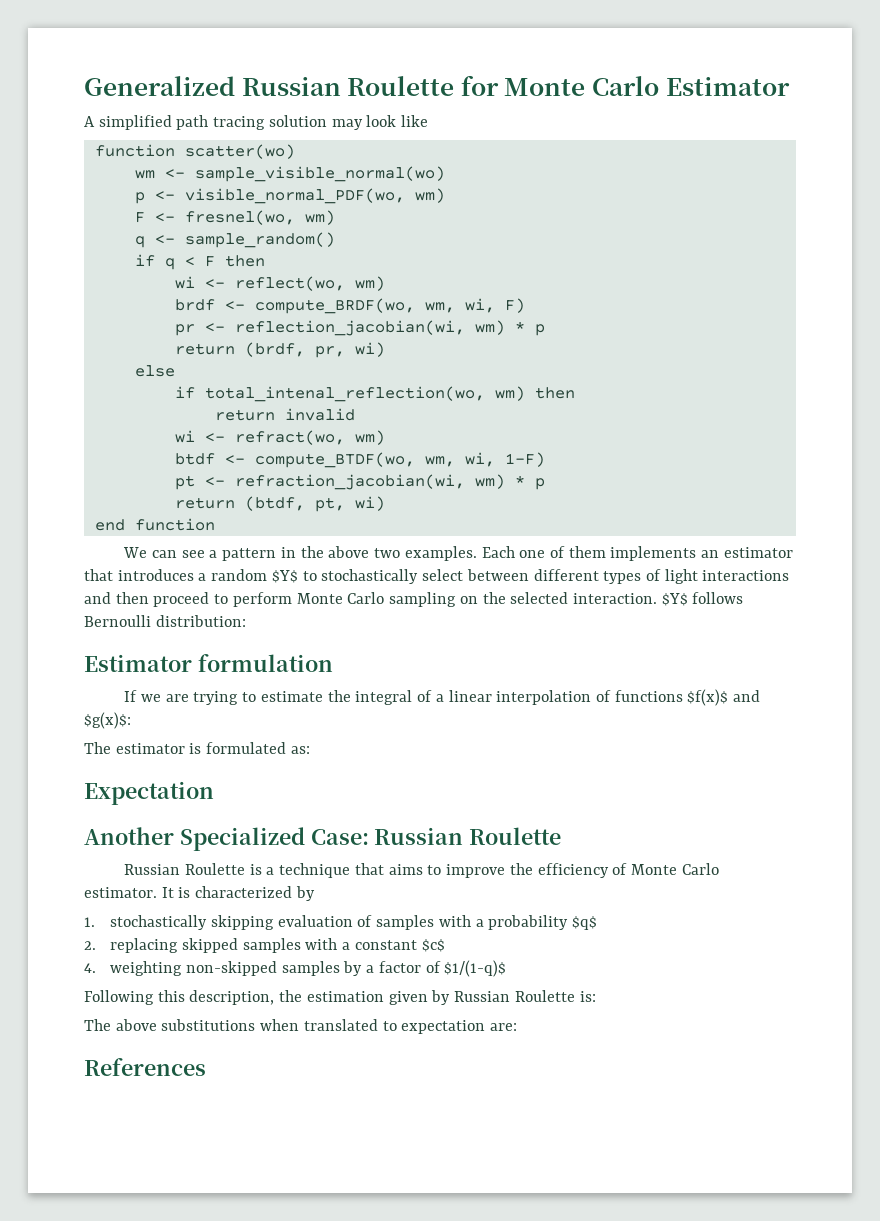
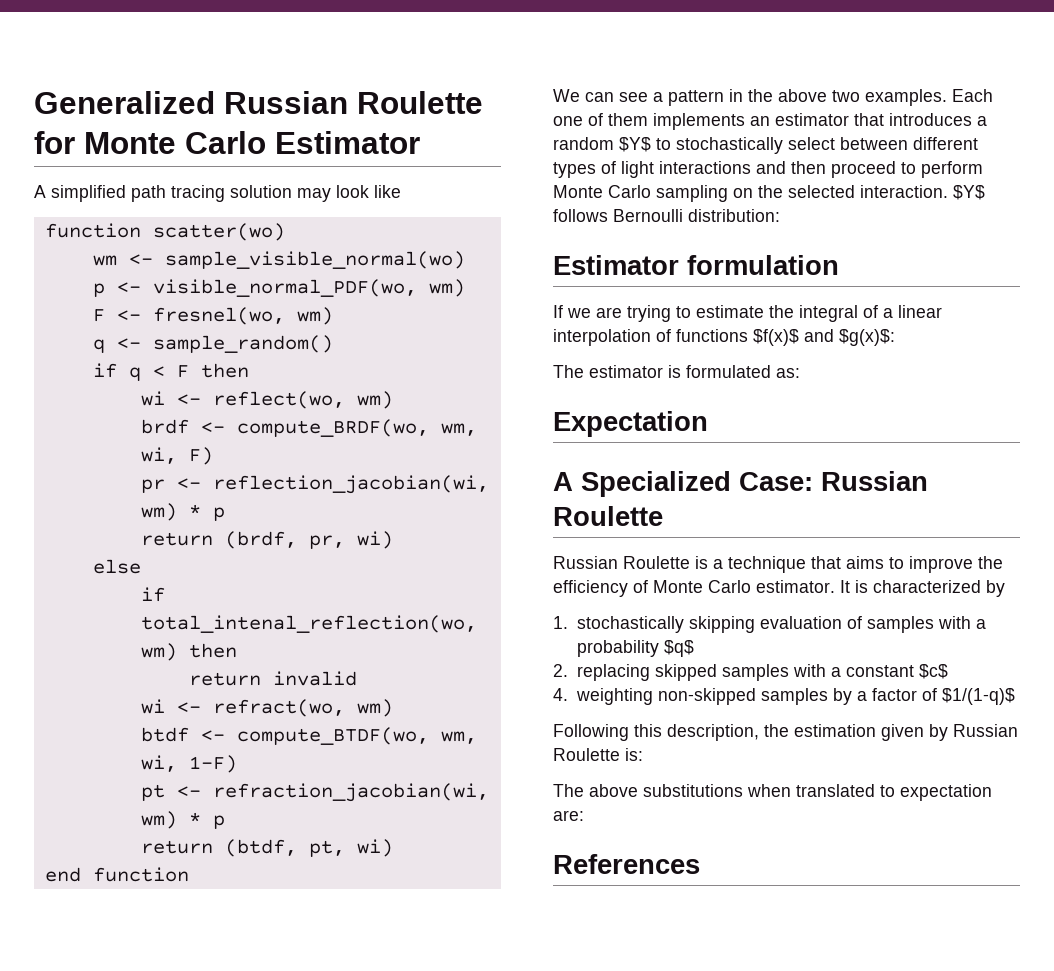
[84,827,174,845] Another -> [553,472,573,491] A

